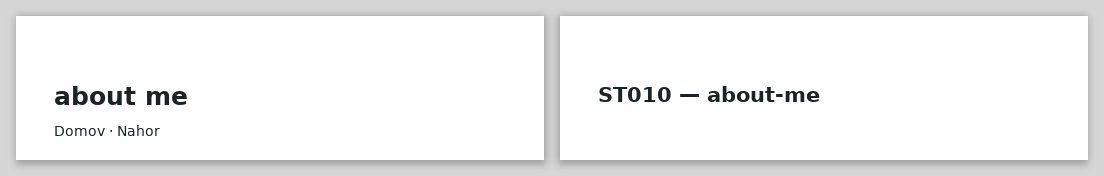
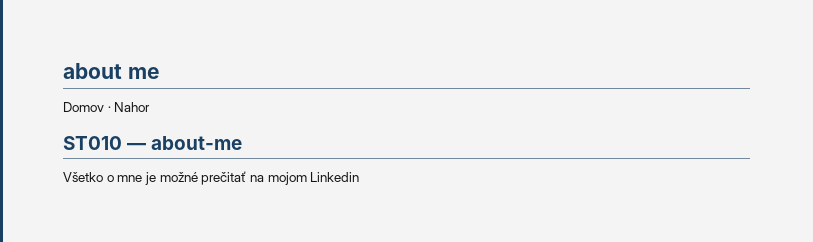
(820, 94) none -> [63,171,360,185] // Všetko o mne je možné prečitať na mojom Linkedin

